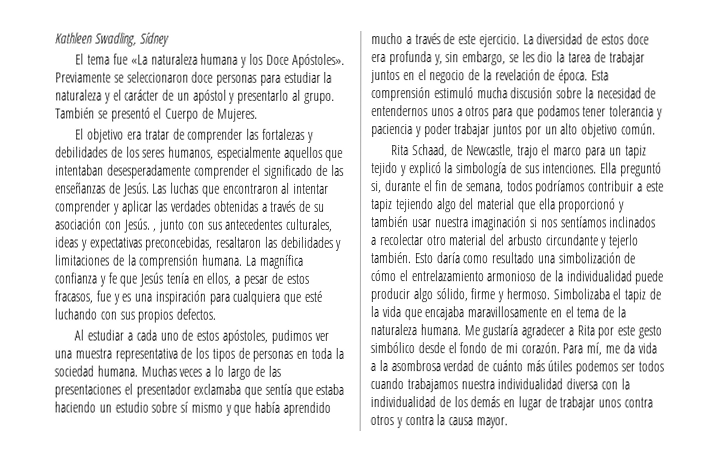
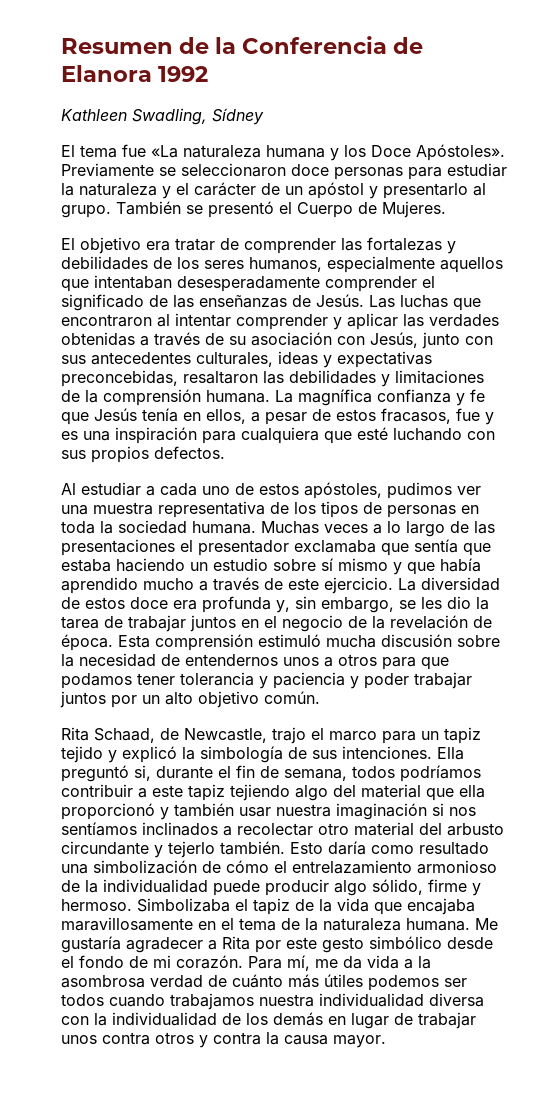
(55, 38) none -> [61,36,424,54] [61,65,209,82] Resumen de la Conferencia de Elanora 1992 //
[123,218,158,233] Jesús. , -> [370,332,418,348] Jesús,

